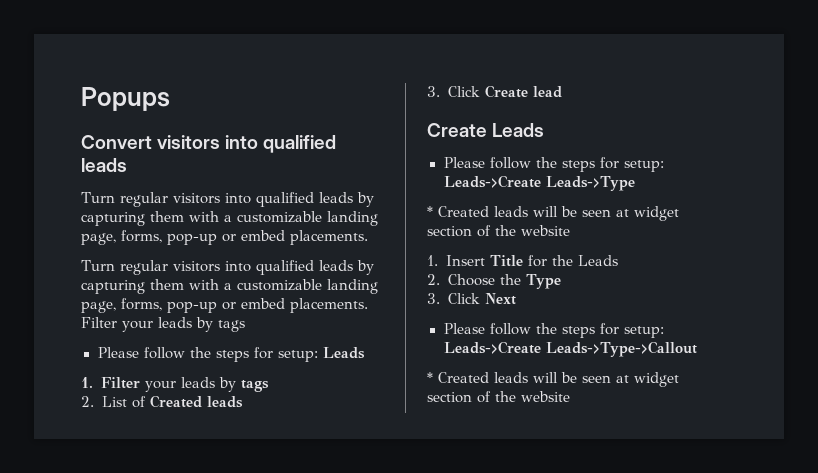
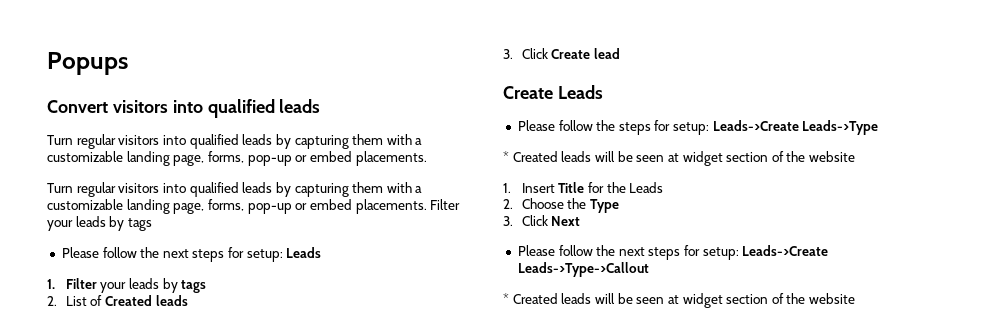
(211, 352) none -> [162,249,189,258] next
(557, 328) none -> [618,247,645,256] next

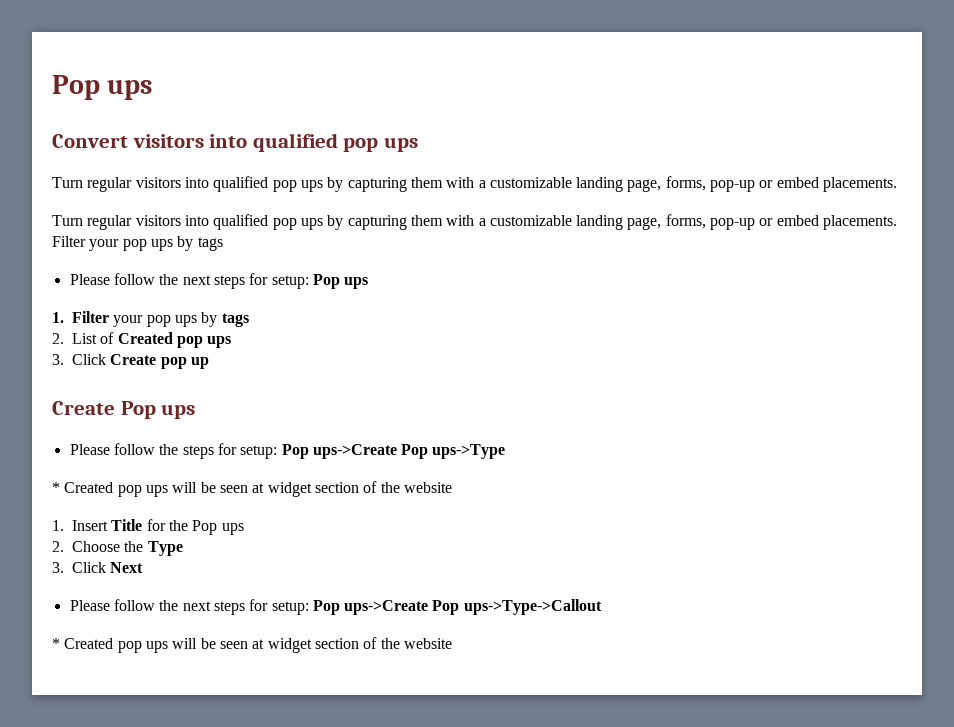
[47,52,128,75] Popups -> [52,75,153,100] Pop ups
[279,99,321,113] [47,134,273,149] leads // Turn regular visitors into qualified leads -> [343,137,418,152] [52,176,323,192] pop ups // Turn regular visitors into qualified pop ups
[242,182,273,193] leads -> [272,218,323,230] pop ups
[75,216,106,227] leads -> [122,239,173,251] pop ups
[286,247,322,258] Leads -> [312,274,369,289] Pop ups
[128,278,159,289] leads -> [146,315,197,327] pop ups
[155,295,188,306] leads -> [176,336,232,348] pop ups
[593,48,620,59] [503,85,603,99] lead // Create Leads -> [160,357,209,369] [52,401,196,419] pop up // Create Pop ups
[712,120,879,135] [503,151,592,162] Leads->Create Leads->Type // * Created leads -> [281,444,506,459] [52,482,168,497] Pop ups->Create Pop ups->Type // * Created pop ups
[629,182,664,193] Leads -> [192,520,244,535] Pop ups
[742,245,829,256] [517,262,649,277] [503,293,592,304] Leads->Create Leads->Type->Callout // * Created leads -> [312,599,602,615] [52,638,168,653] Pop ups->Create Pop ups->Type->Callout // * Created pop ups

